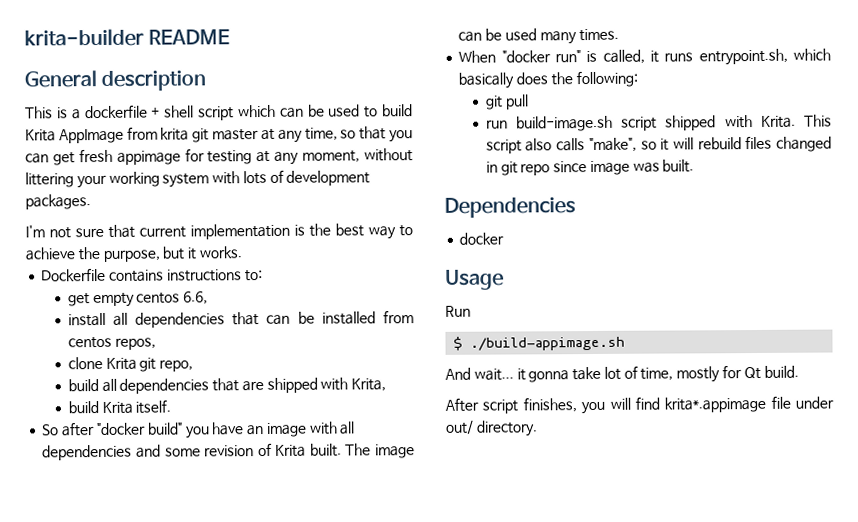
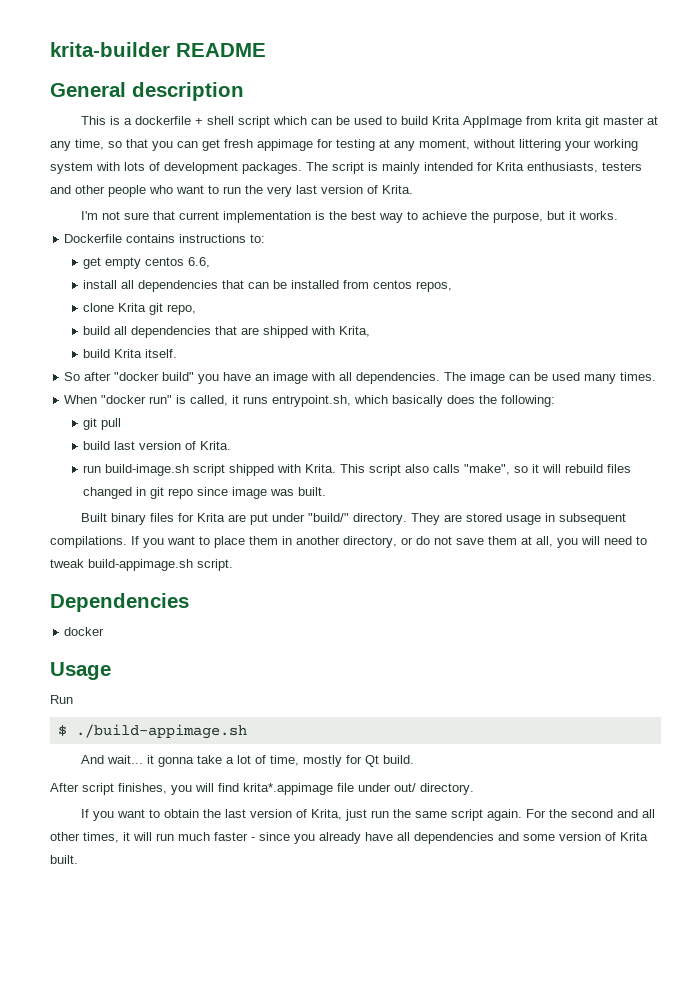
(91, 202) none -> [306,162,642,174] [50,185,413,197] The script is mainly intended for Krita enthusiasts, testers and other people who want to run the very last version of Krita.
[42,442,342,461] dependencies and some revision of Krita built. -> [356,372,441,384] dependencies.
(529, 102) none -> [83,441,232,450] // build last version of Krita.
(695, 166) none -> [80,513,626,525] [50,536,647,548] [50,559,233,571] // Built binary files for Krita are put under "build/" directory. They are stored usage in subsequent compilations. If you want to place them in another directory, or do not save them at all, you will need to tweak build-appimage.sh script.
(602, 373) none -> [225,757,234,764] a
(538, 428) none -> [80,809,655,821] [50,832,648,844] [50,855,78,864] // If you want to obtain the last version of Krita, just run the same script again. For the second and all other times, it will run much faster - since you already have all dependencies and some version of Krita built.

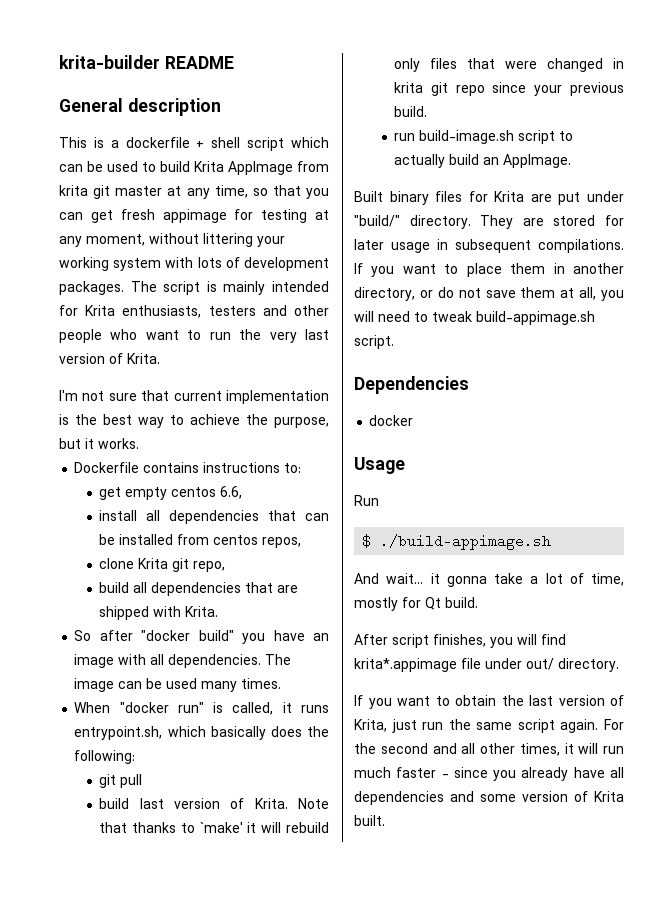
[339,326,371,337] [83,349,178,358] Krita, // build Krita itself. -> [185,606,219,617] Krita.
[83,464,632,476] [83,487,327,499] // run build-image.sh script shipped with Krita. This script also calls "make", so it will rebuild files changed in git repo since image was built. -> [298,798,329,809] [99,822,329,833] [394,58,624,72] [394,82,624,96] [394,106,428,117] [394,130,574,144] [394,154,572,168] Note that thanks to `make' it will rebuild only files that were changed in krita git repo since your previous build. // run build-image.sh script to actually build an AppImage.
(502, 517) none -> [605,215,624,226] [354,239,384,250] for later

